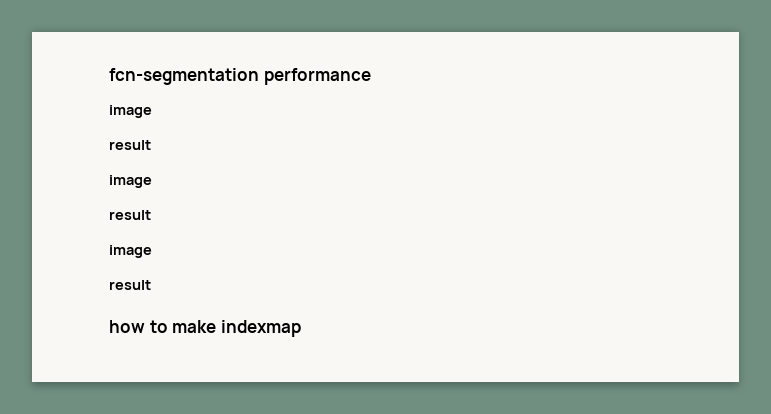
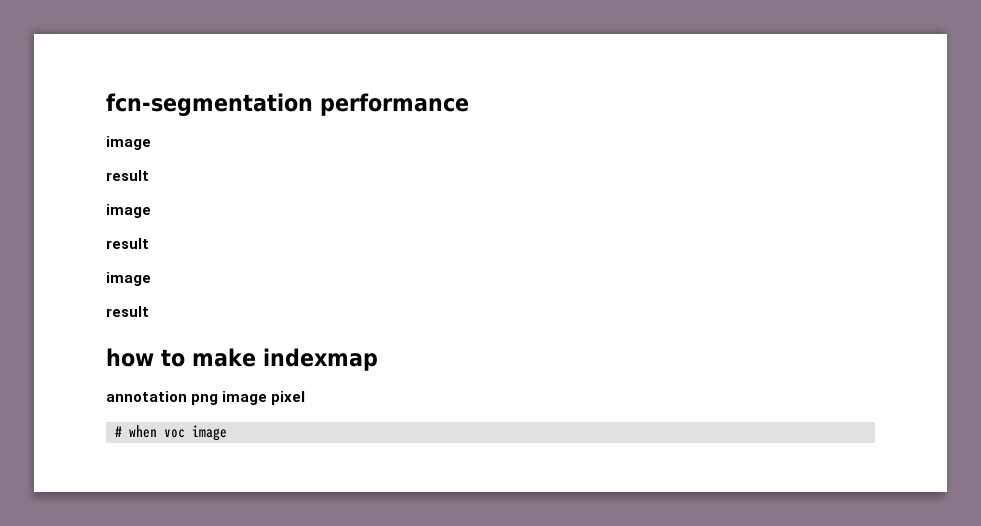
(301, 328) none -> [106,391,306,405] [115,425,227,441] // annotation png image pixel // # when voc image

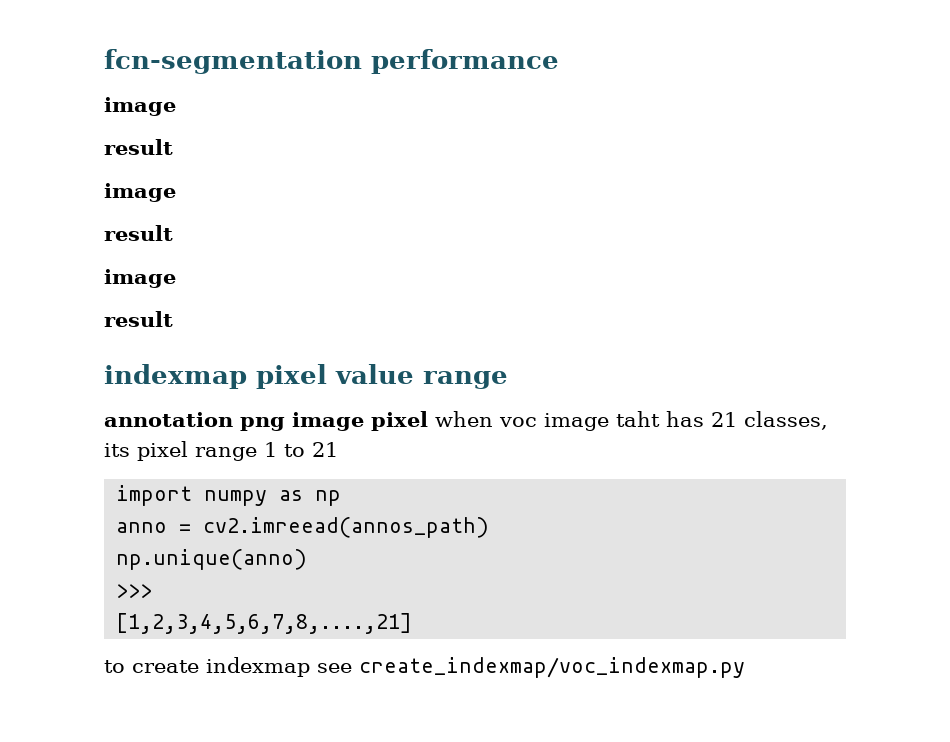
[106,348,378,371] how to make indexmap -> [104,364,508,389] indexmap pixel value range
[115,426,122,437] // # -> (428, 421) none
(227, 433) none -> [616,411,828,430] [104,441,338,461] [116,485,342,506] [116,517,490,538] [116,549,308,570] [116,584,153,598] [116,613,413,634] [104,657,745,678] taht has 21 classes, its pixel range 1 to 21 // import numpy as np // anno = cv2.imreead(annos_path) // np.unique(anno) // >>> // [1,2,3,4,5,6,7,8,....,21] // to create indexmap see create_indexmap/voc_indexmap.py

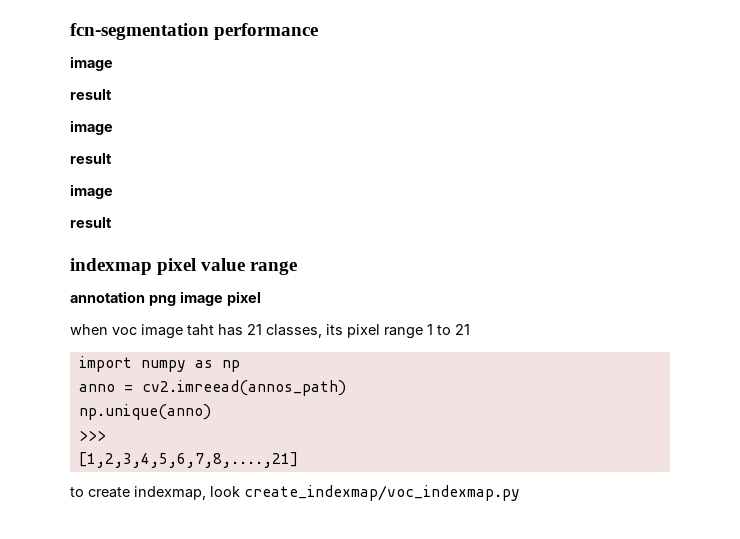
(428, 421) none -> (261, 298) //
[206,657,352,677] indexmap see -> [134,486,240,500] indexmap, look

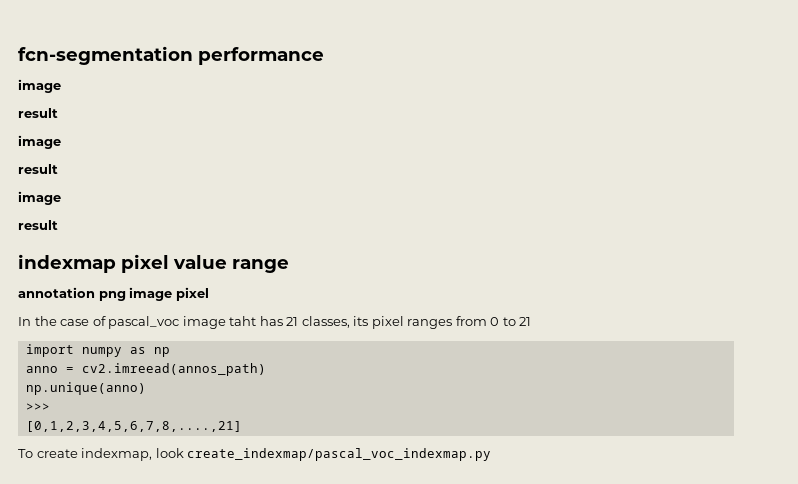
[70,324,137,335] when voc -> [18,316,180,329] In the case of pascal_voc
[384,324,433,339] range 1 -> [407,316,500,329] ranges from 0
[78,452,298,468] [70,487,84,497] [1,2,3,4,5,6,7,8,....,21] // to -> [25,421,242,432] [18,449,33,458] [0,1,2,3,4,5,6,7,8,....,21] // To
[244,485,520,501] create_indexmap/voc_indexmap.py -> [187,448,492,461] create_indexmap/pascal_voc_indexmap.py

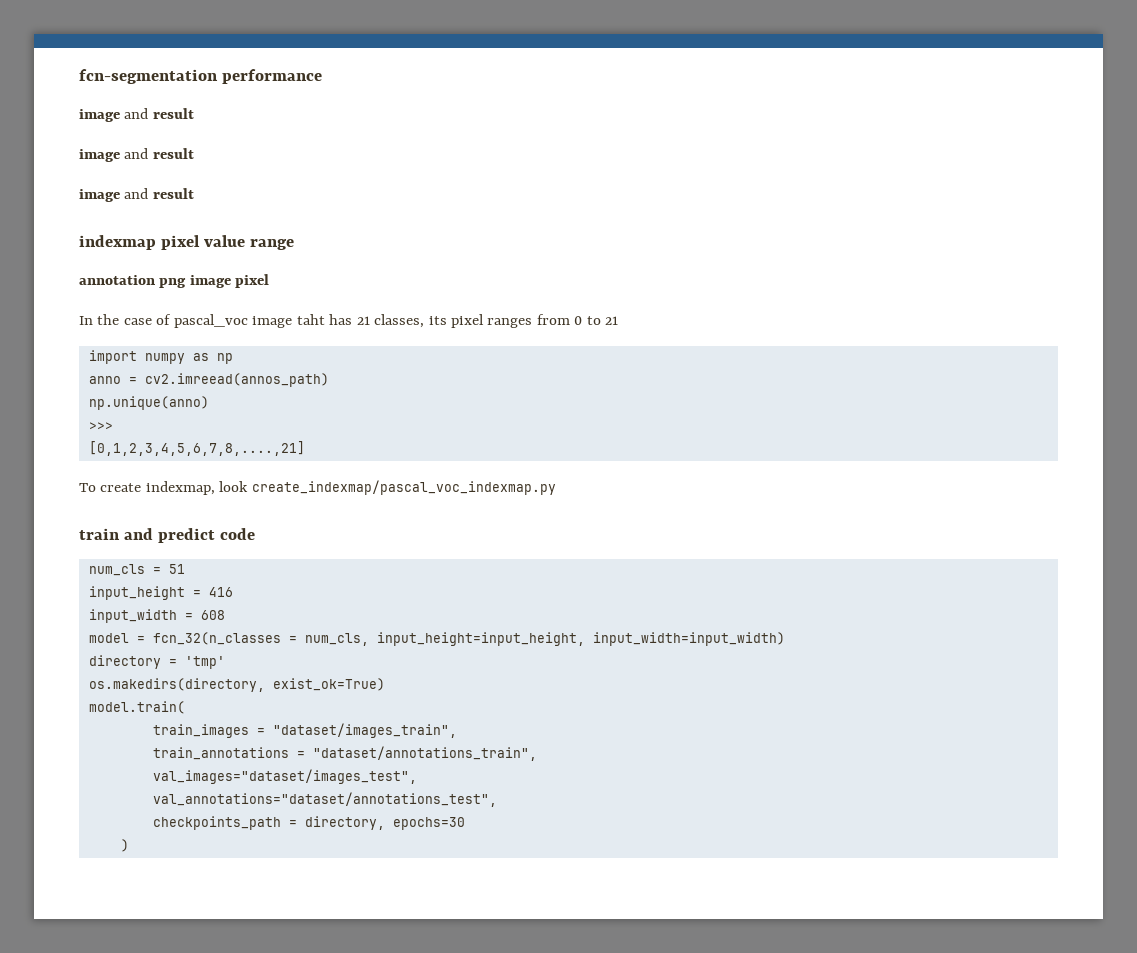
[18,108,58,118] [18,135,61,149] [18,164,58,174] [18,191,61,205] // result // image // result // image // -> [124,108,194,119] [79,148,194,162] [79,188,149,202] and result // image and result // image and
(492, 454) none -> [79,528,256,543] [88,564,185,576] [88,586,233,600] [88,609,225,623] [88,632,785,646] [88,655,225,669] [88,678,385,692] [88,701,185,714] [152,723,457,738] [152,746,537,761] [152,769,417,784] [152,792,497,807] [152,816,465,830] [120,839,129,852] // train and predict code // num_cls = 51 // input_height = 416 // input_width = 608 // model = fcn_32(n_classes = num_cls, input_height=input_height, input_width=input_width) // directory = 'tmp' // os.makedirs(directory, exist_ok=True) // model.train( // train_images = "dataset/images_train", // train_annotations = "dataset/annotations_train", // val_images="dataset/images_test", // val_annotations="dataset/annotations_test", // checkpoints_path = directory, epochs=30 // )

